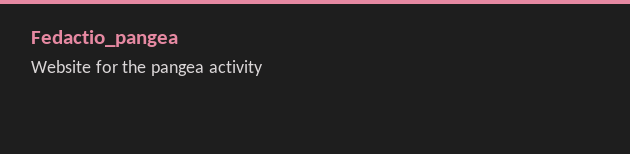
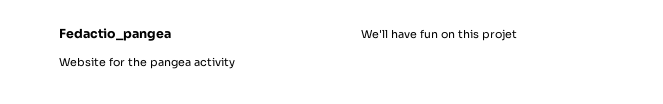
(263, 68) none -> [361,29,517,41] // We'll have fun on this projet

